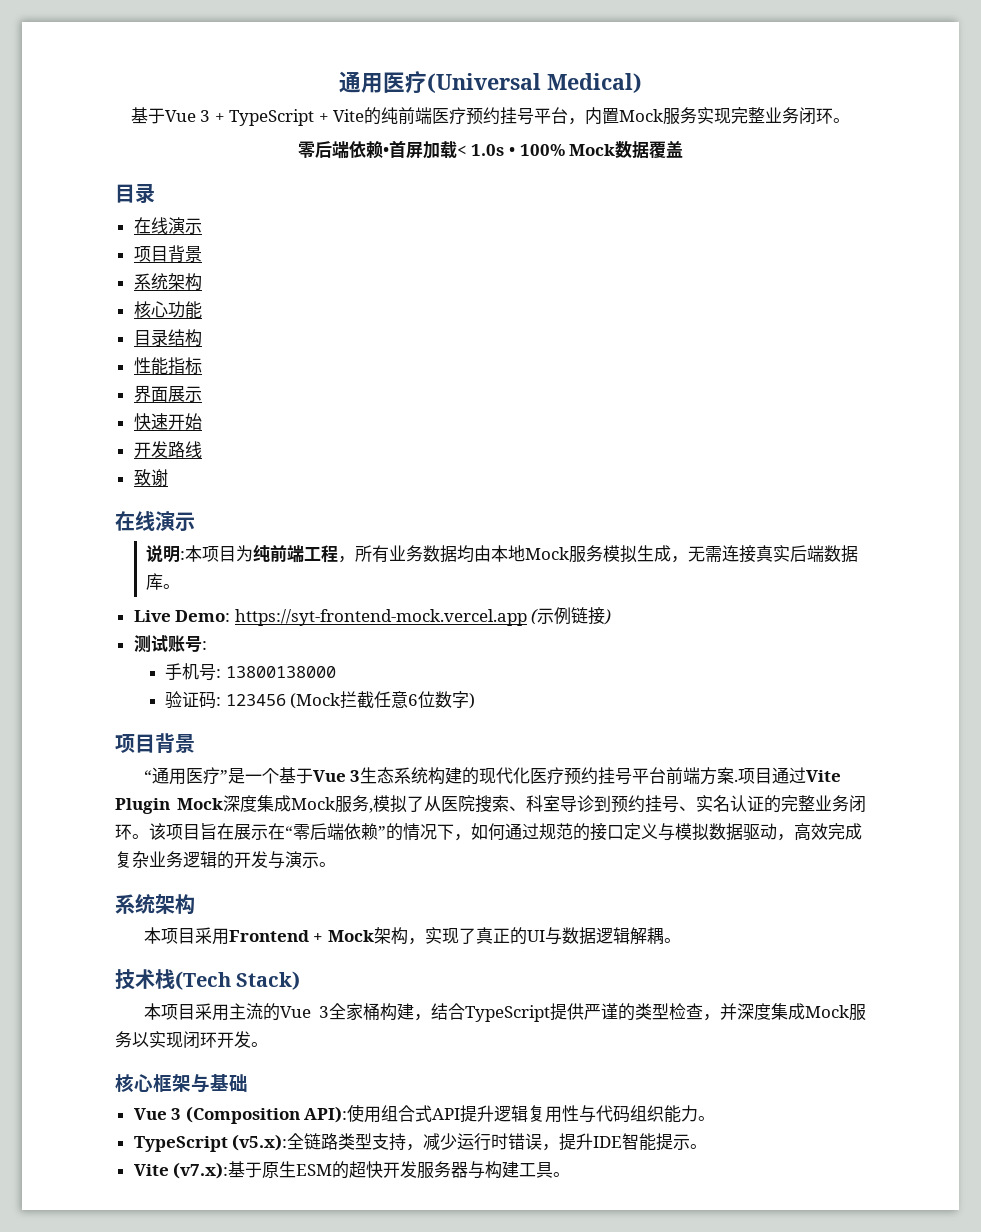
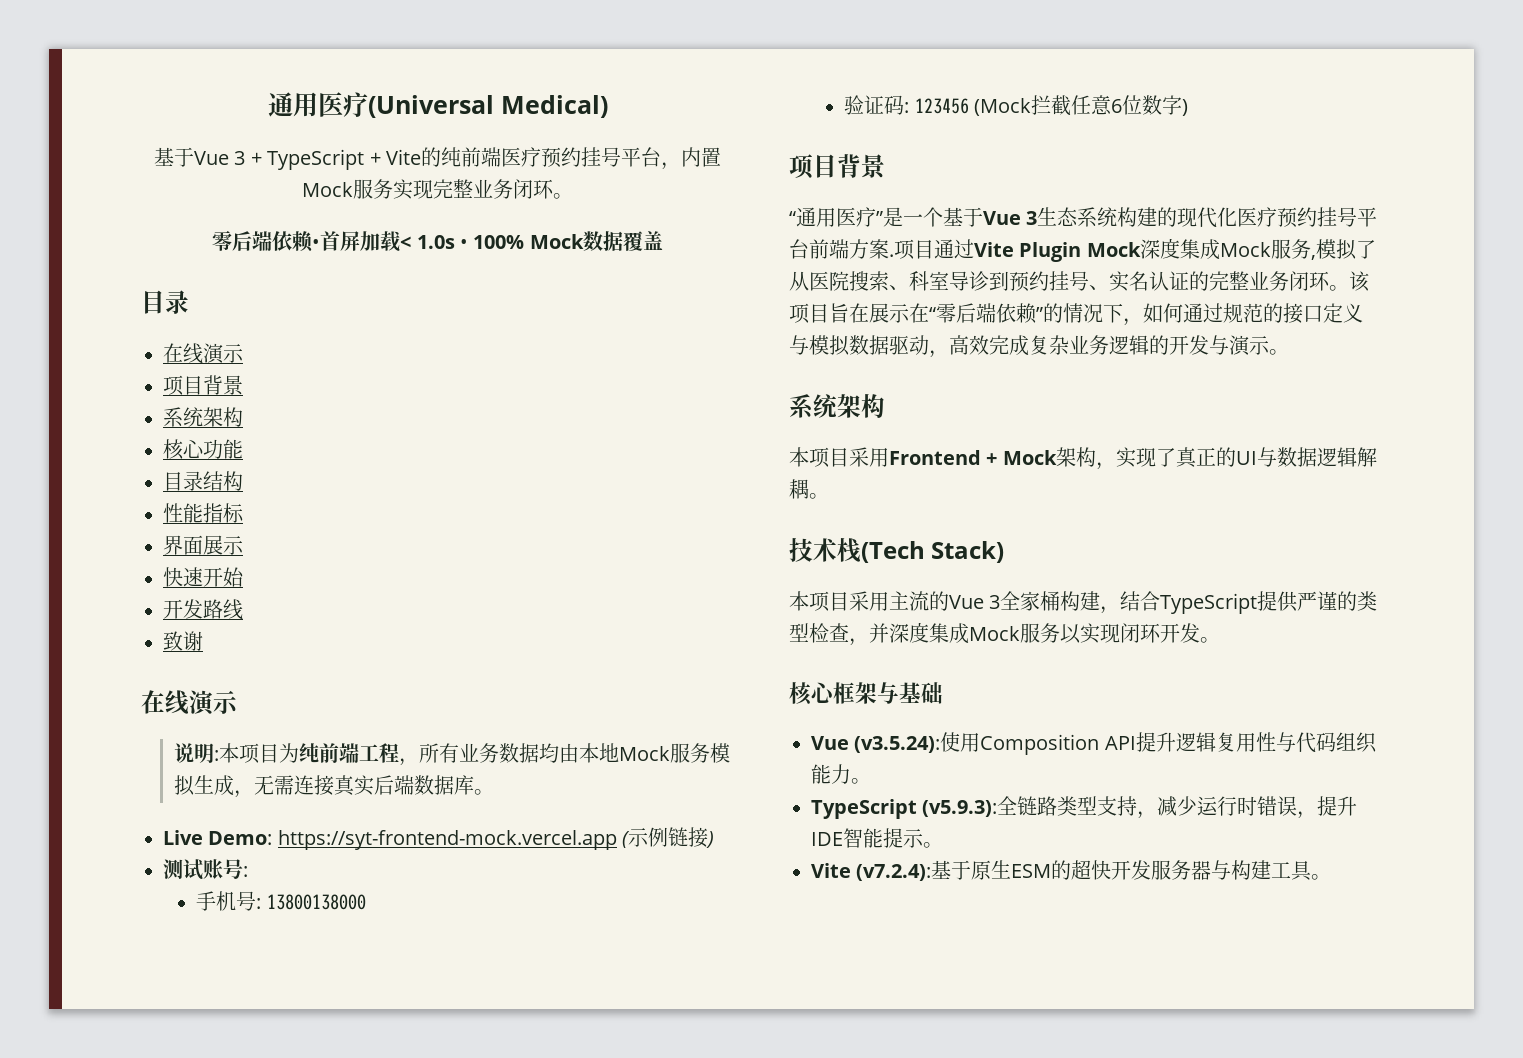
[171,1104,433,1124] 3 (Composition API):使用组合式 -> [854,732,1100,755] (v3.5.24):使用Composition
[232,1134,288,1151] (v5.x): -> [922,800,998,817] (v5.9.3):
[173,1162,229,1179] (v7.x): -> [856,864,932,881] (v7.2.4):

